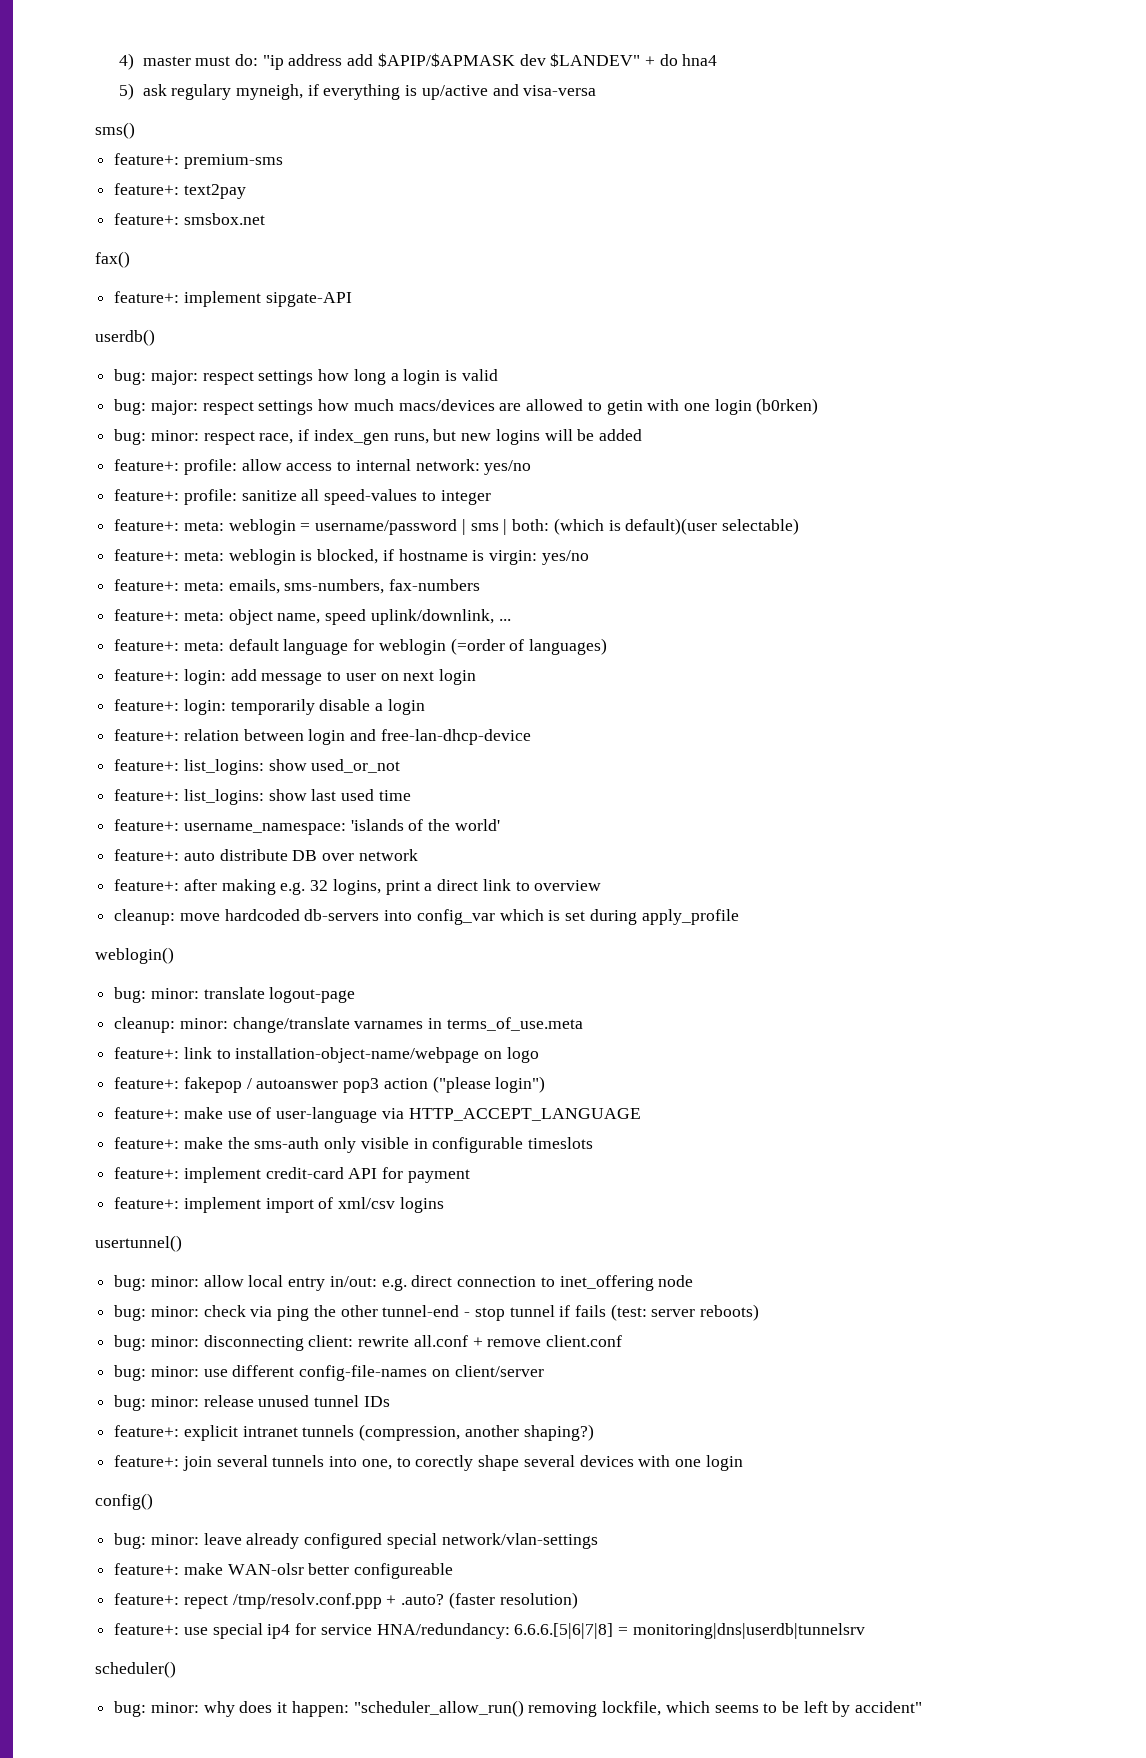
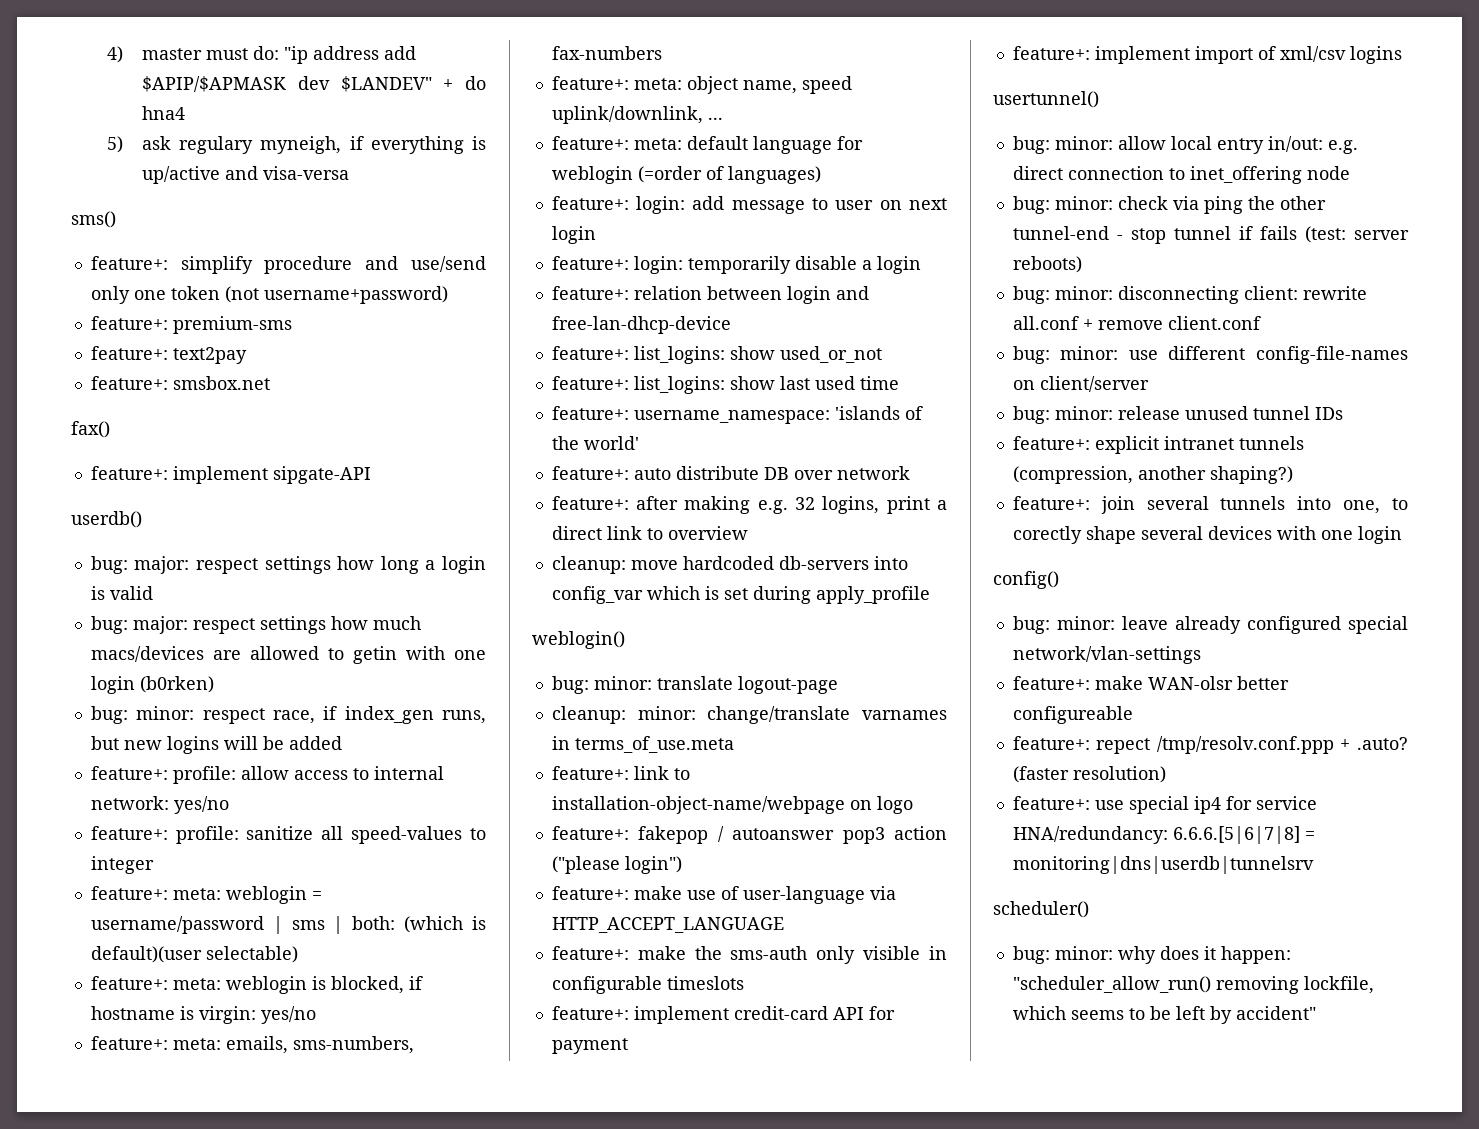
(135, 130) none -> [90,256,486,274] [90,286,448,304] // feature+: simplify procedure and use/send only one token (not username+password)

